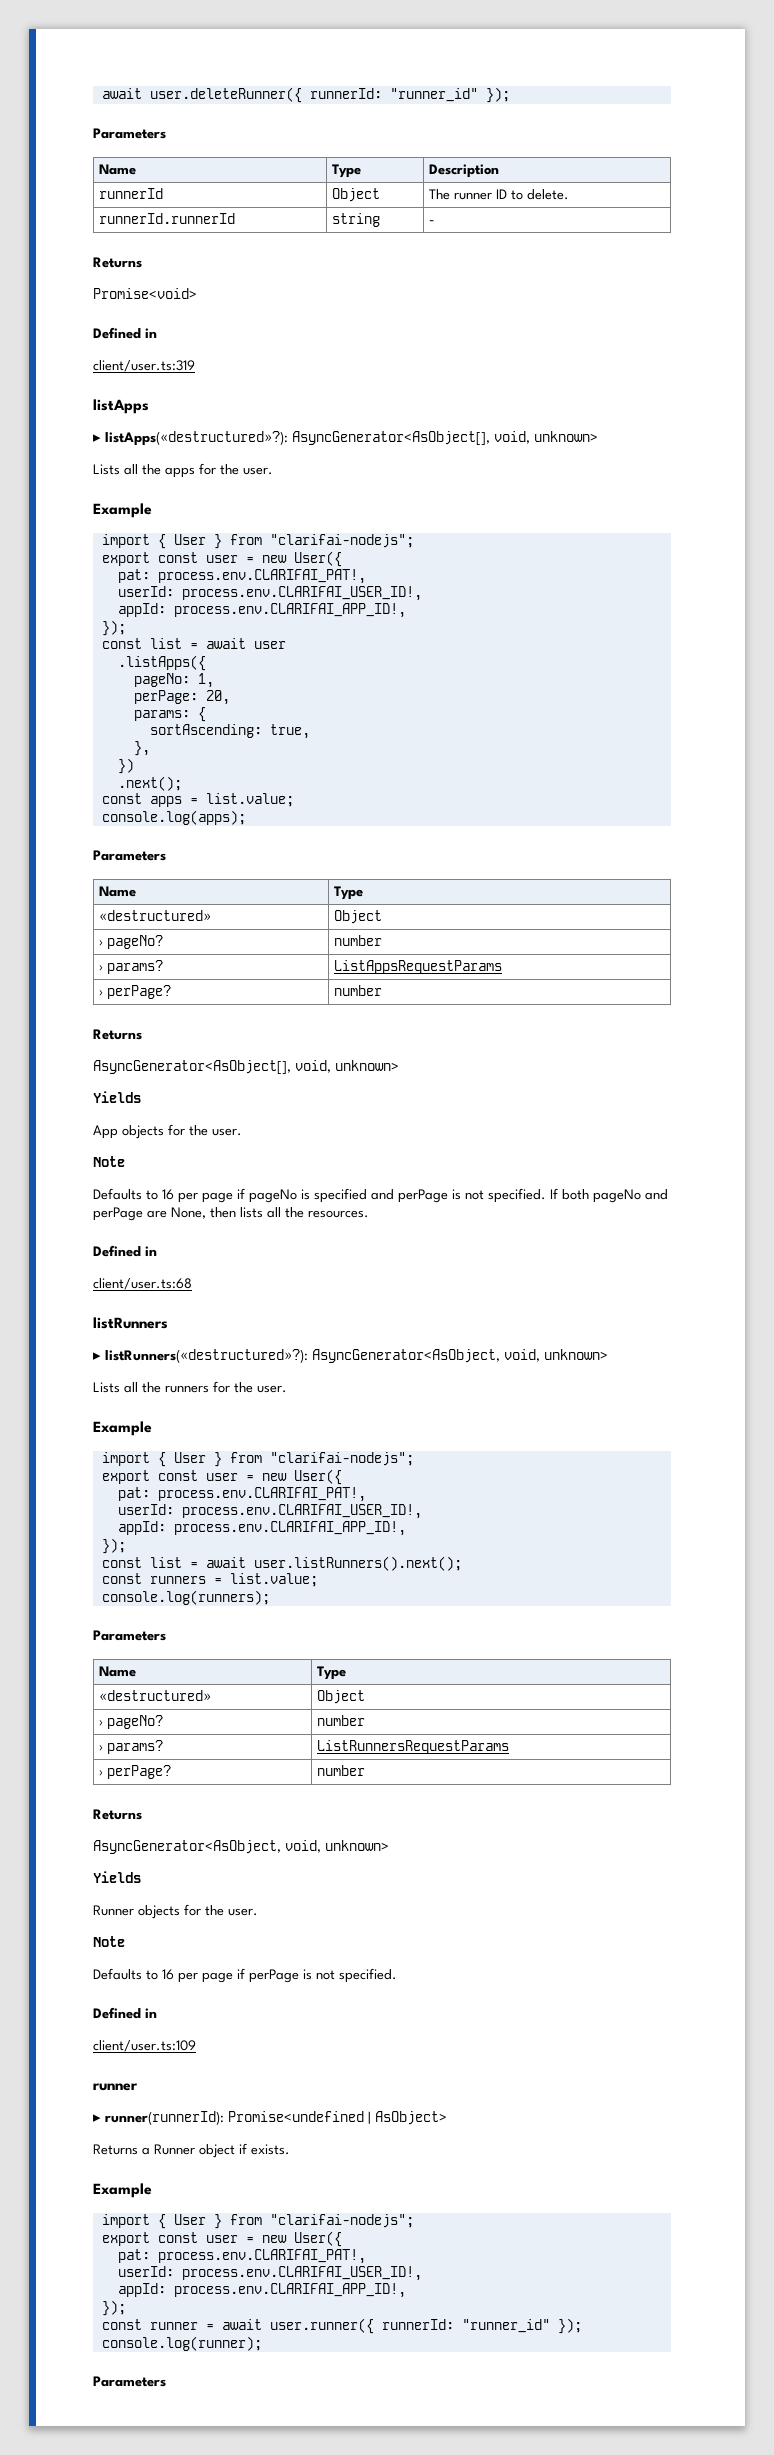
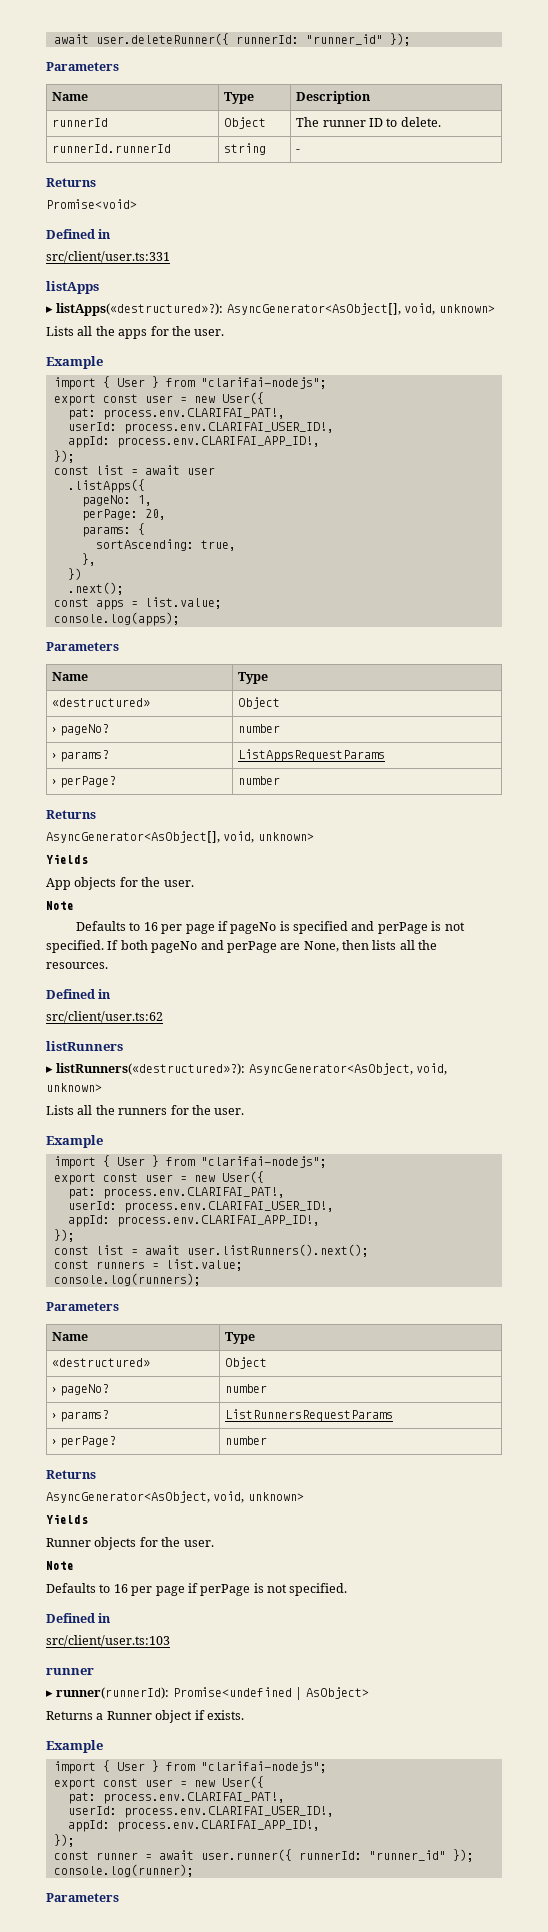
[93,360,195,372] client/user.ts:319 -> [46,251,170,263] src/client/user.ts:331
[93,1278,192,1290] client/user.ts:68 -> [46,1011,163,1023] src/client/user.ts:62
[93,2040,196,2052] client/user.ts:109 -> [46,1635,170,1647] src/client/user.ts:103

